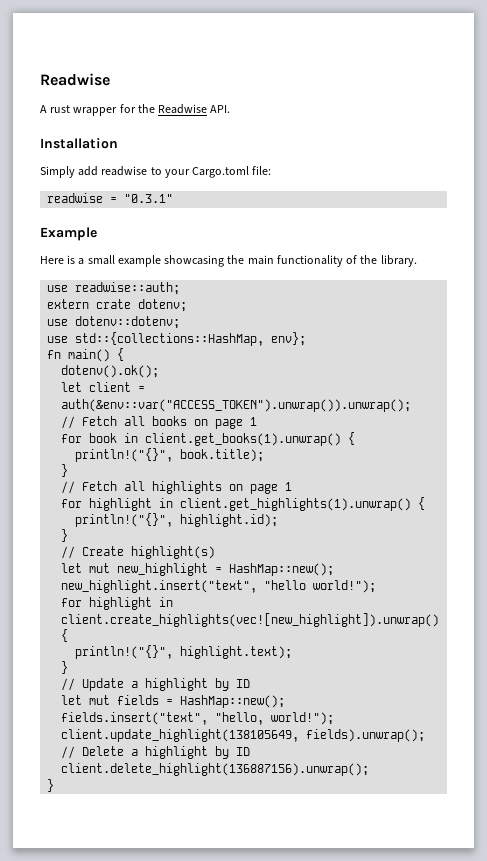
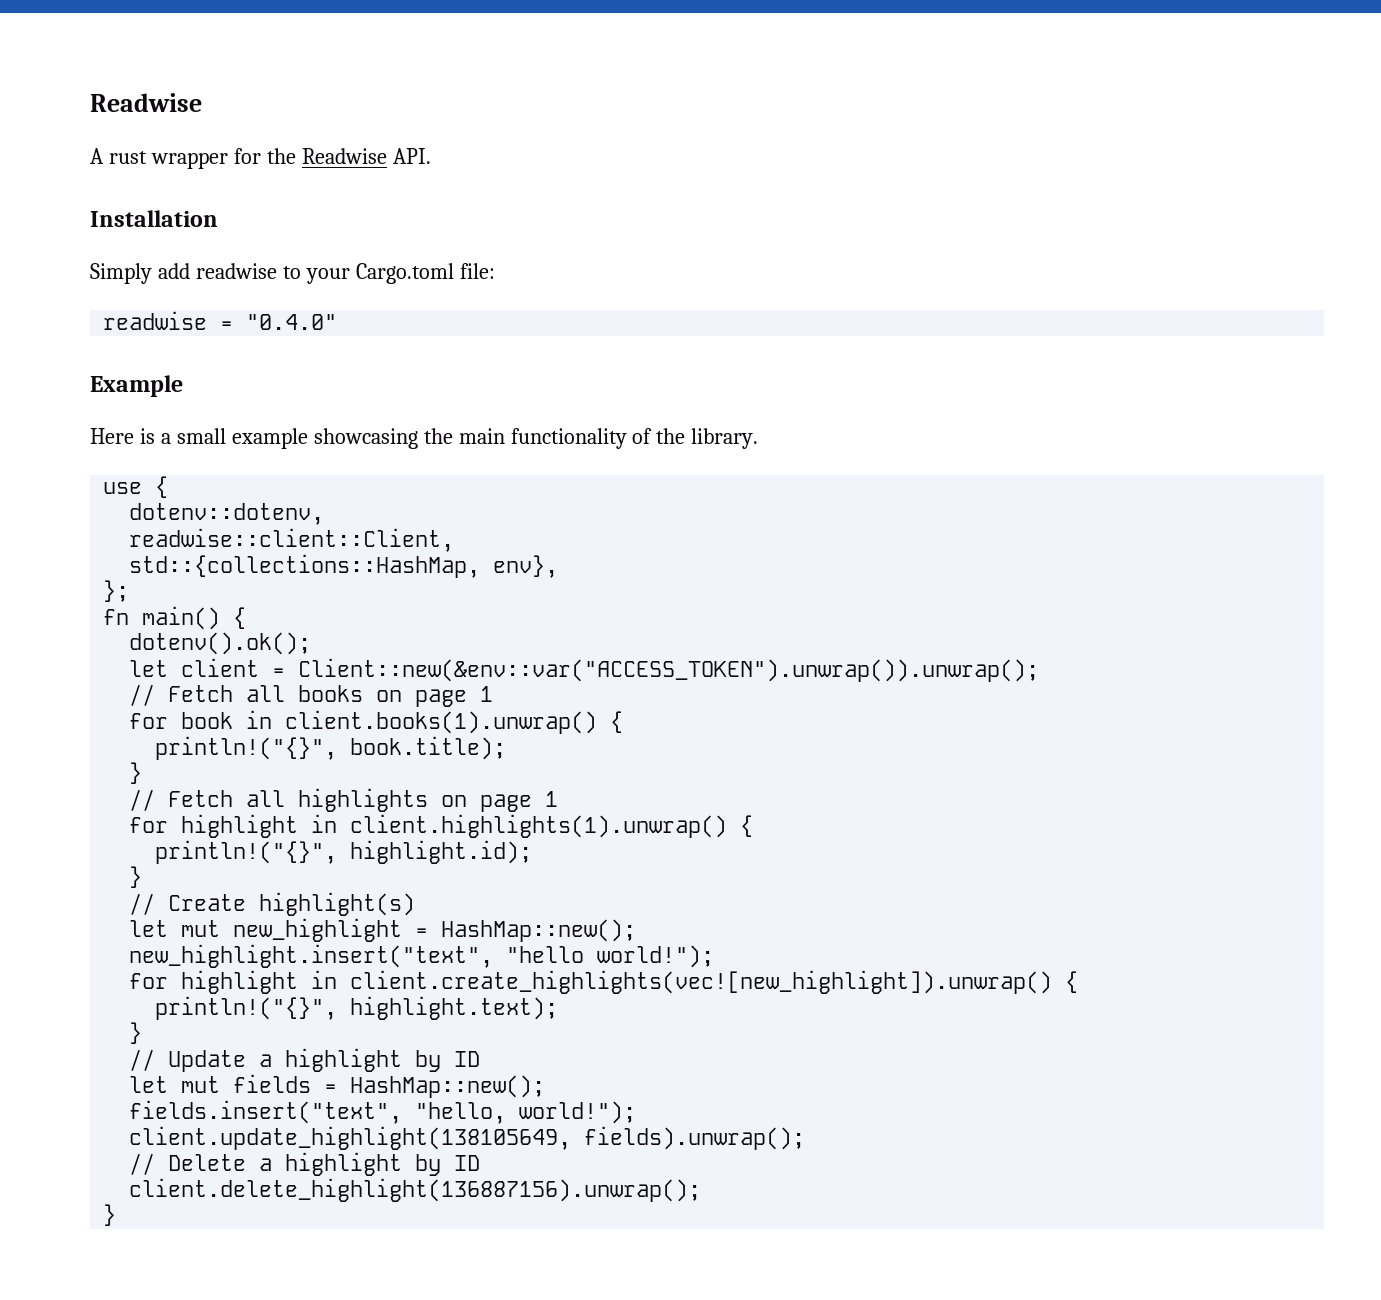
[124,194,174,203] "0.3.1" -> [246,314,338,330] "0.4.0"
[75,282,181,295] [47,299,188,312] [47,316,181,329] [47,332,307,346] readwise::auth; // extern crate dotenv; // use dotenv::dotenv; // use std::{collections::HashMap, env}; -> [155,476,169,498] [129,503,325,525] [129,528,455,552] [129,554,559,578] [103,580,130,602] { // dotenv::dotenv, // readwise::client::Client, // std::{collections::HashMap, env}, // };
[61,399,412,412] auth(&env::var("ACCESS_TOKEN").unwrap()).unwrap(); -> [298,658,1040,682] Client::new(&env::var("ACCESS_TOKEN").unwrap()).unwrap();
[145,433,342,446] client.get_books(1).unwrap() -> [285,710,598,734] client.books(1).unwrap()
[180,498,412,511] client.get_highlights(1).unwrap() -> [350,814,728,838] client.highlights(1).unwrap()

